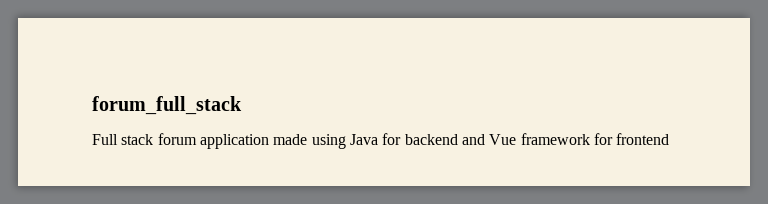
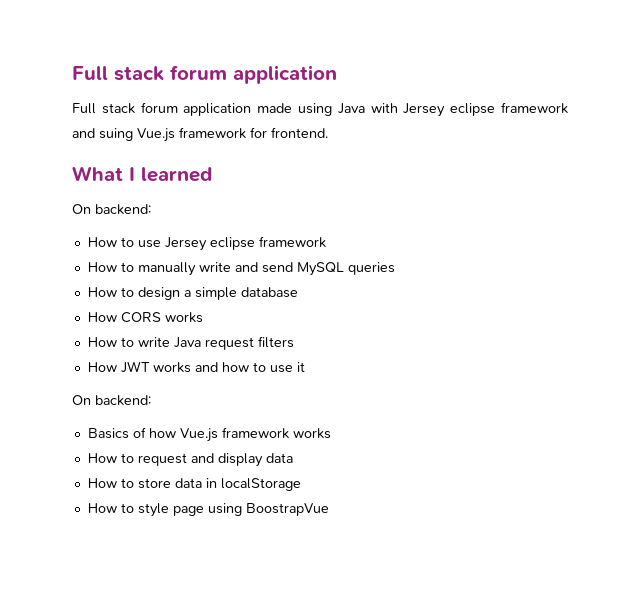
[92,96,242,115] forum_full_stack -> [72,65,337,84] Full stack forum application
[382,133,670,145] for backend and Vue framework for frontend -> [370,102,568,117] [72,127,328,142] [72,166,212,182] [72,204,151,215] [87,236,326,251] [87,262,395,276] [87,287,298,300] [87,312,203,323] [87,336,294,350] [87,361,305,373] [72,395,151,406] [87,427,331,442] [87,453,293,467] [87,478,301,491] [87,503,329,517] with Jersey eclipse framework and suing Vue.js framework for frontend. // What I learned // On backend: // How to use Jersey eclipse framework // How to manually write and send MySQL queries // How to design a simple database // How CORS works // How to write Java request filters // How JWT works and how to use it // On backend: // Basics of how Vue.js framework works // How to request and display data // How to store data in localStorage // How to style page using BoostrapVue

